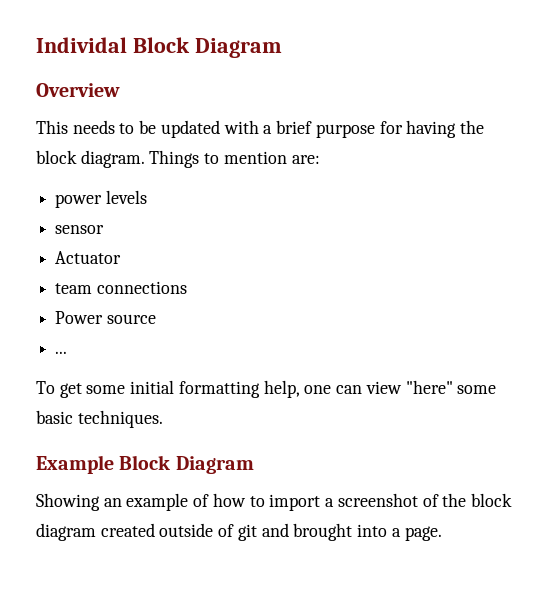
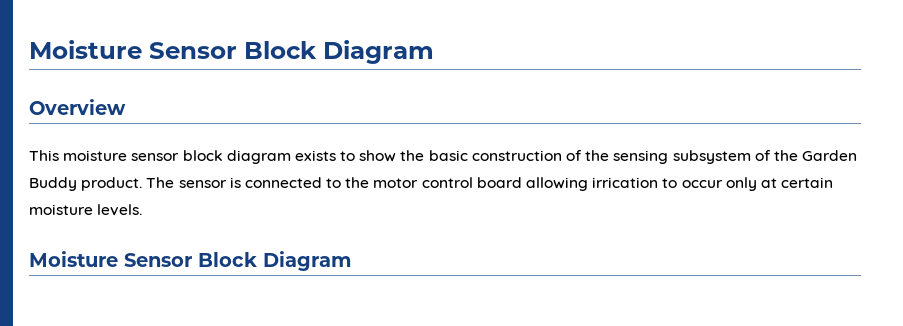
[36,37,127,53] Individal -> [29,40,237,59] Moisture Sensor
[72,120,484,138] [36,150,320,168] [55,190,147,208] [55,225,105,234] [55,251,122,264] [55,281,187,294] [55,311,156,324] [55,351,68,354] [36,380,497,398] [36,410,163,428] [36,455,254,474] [36,493,512,511] [36,523,442,541] needs to be updated with a brief purpose for having the block diagram. Things to mention are: // power levels // sensor // Actuator // team connections // Power source // ... // To get some initial formatting help, one can view "here" some basic techniques. // Example Block Diagram // Showing an example of how to import a screenshot of the block diagram created outside of git and brought into a page. -> [63,150,858,164] [29,177,834,191] [29,204,143,216] [29,251,351,271] moisture sensor block diagram exists to show the basic construction of the sensing subsystem of the Garden Buddy product. The sensor is connected to the motor control board allowing irrication to occur only at certain moisture levels. // Moisture Sensor Block Diagram

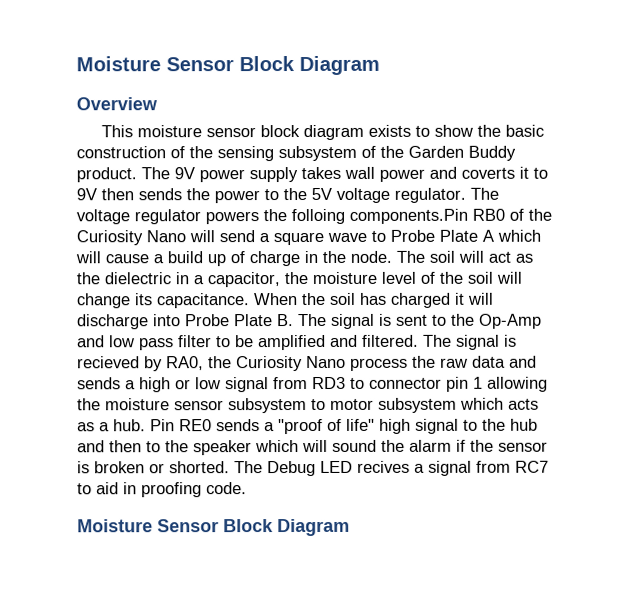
[178,177,834,191] [29,204,143,216] sensor is connected to the motor control board allowing irrication to occur only at certain moisture levels. -> [174,166,548,183] [76,187,499,204] [76,208,552,225] [76,229,541,246] [75,250,533,267] [76,271,522,288] [76,292,494,309] [77,313,542,330] [77,334,517,351] [77,355,537,372] [77,376,548,393] [77,397,539,414] [77,418,538,435] [77,439,548,456] [77,460,549,477] [77,482,247,498] 9V power supply takes wall power and coverts it to 9V then sends the power to the 5V voltage regulator. The voltage regulator powers the folloing components.Pin RB0 of the Curiosity Nano will send a square wave to Probe Plate A which will cause a build up of charge in the node. The soil will act as the dielectric in a capacitor, the moisture level of the soil will change its capacitance. When the soil has charged it will discharge into Probe Plate B. The signal is sent to the Op-Amp and low pass filter to be amplified and filtered. The signal is recieved by RA0, the Curiosity Nano process the raw data and sends a high or low signal from RD3 to connector pin 1 allowing the moisture sensor subsystem to motor subsystem which acts as a hub. Pin RE0 sends a "proof of life" high signal to the hub and then to the speaker which will sound the alarm if the sensor is broken or shorted. The Debug LED recives a signal from RC7 to aid in proofing code.

